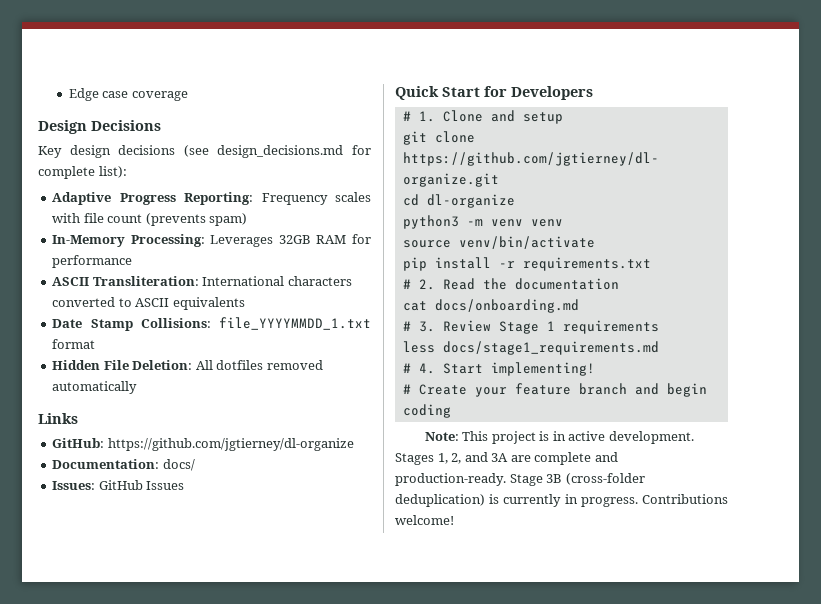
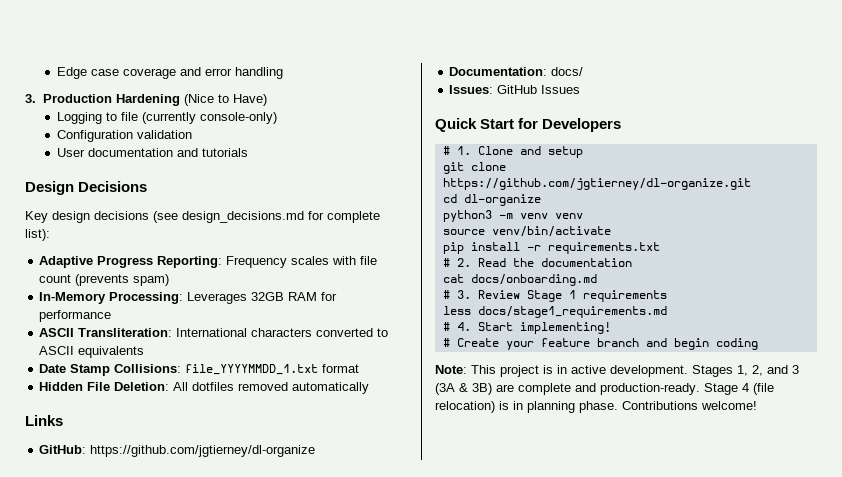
(188, 96) none -> [179,67,283,79] [25,94,267,106] [56,112,277,124] [56,130,192,142] [56,148,248,157] and error handling // 3. Production Hardening (Nice to Have) // Logging to file (currently console-only) // Configuration validation // User documentation and tutorials
[491,453,509,462] 3A -> [792,365,799,374] [435,383,492,395] 3 (3A & 3B)
[546,473,645,485] [395,494,638,507] 3B (cross-folder deduplication) is currently in progress. -> [742,383,774,395] [435,401,618,413] 4 (file relocation) is in planning phase.

